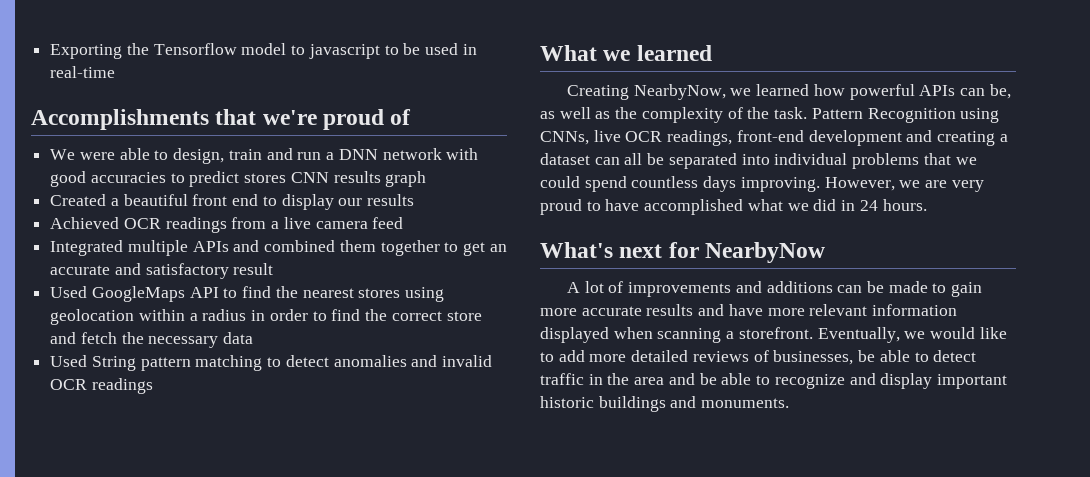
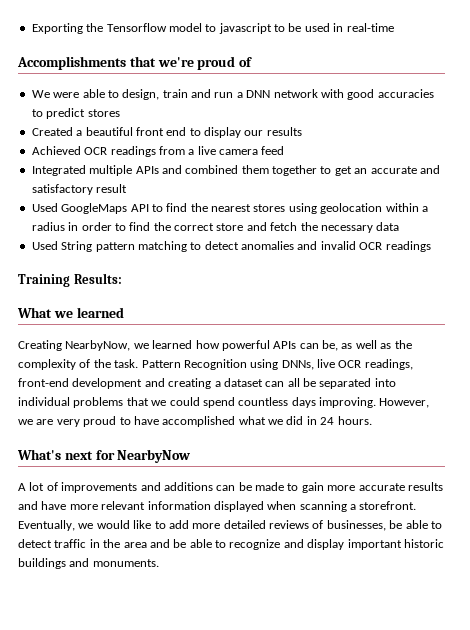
[290,171,427,187] CNN results graph -> (120, 113) none
(153, 386) none -> [18,273,122,287] // Training Results:
[540,131,589,145] CNNs, -> [281,360,314,370] DNNs,

